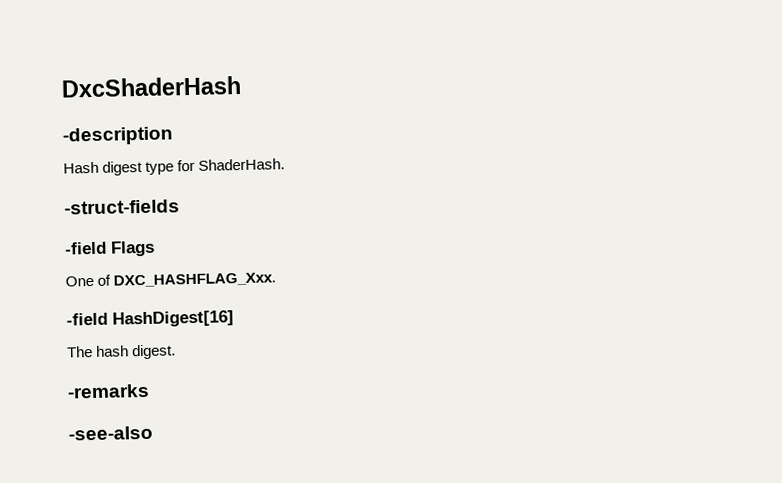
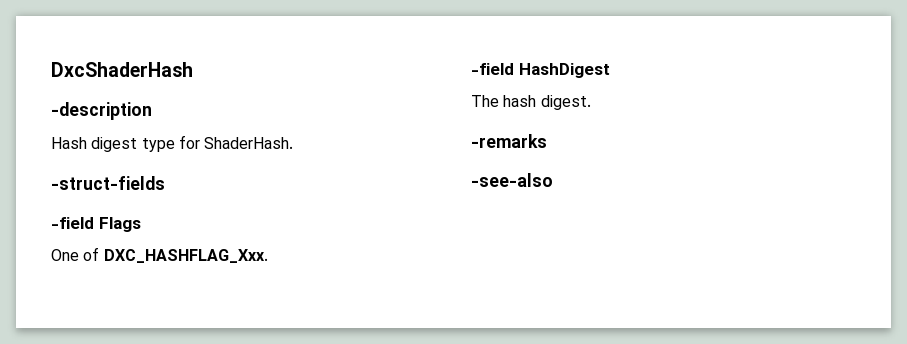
[112,310,234,328] HashDigest[16] -> [518,63,610,78] HashDigest

